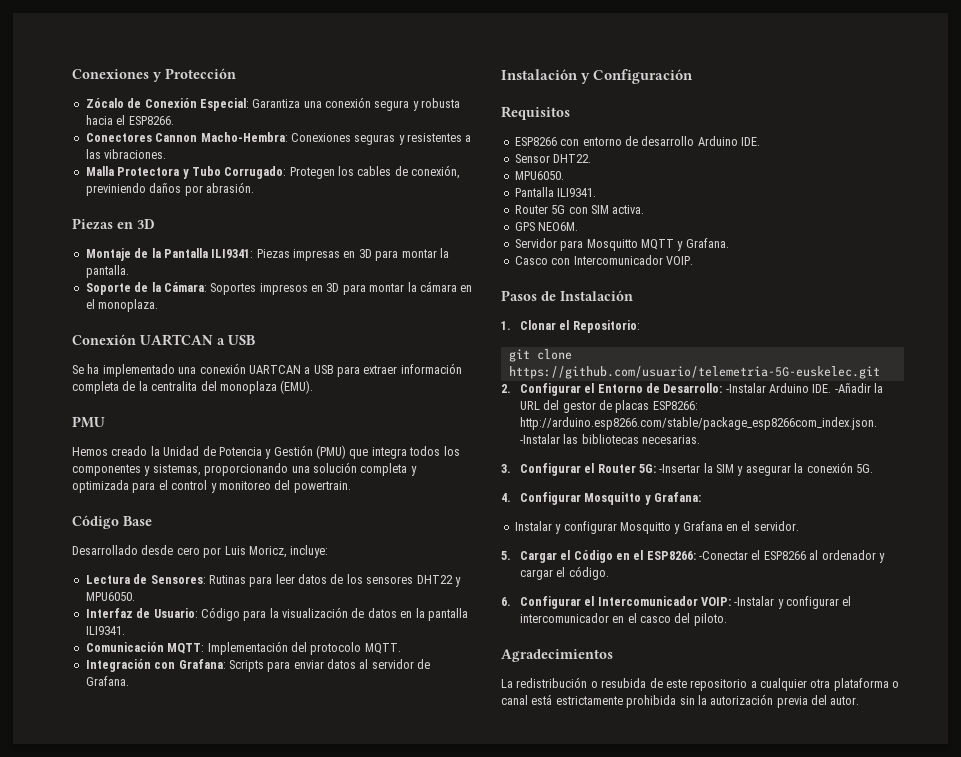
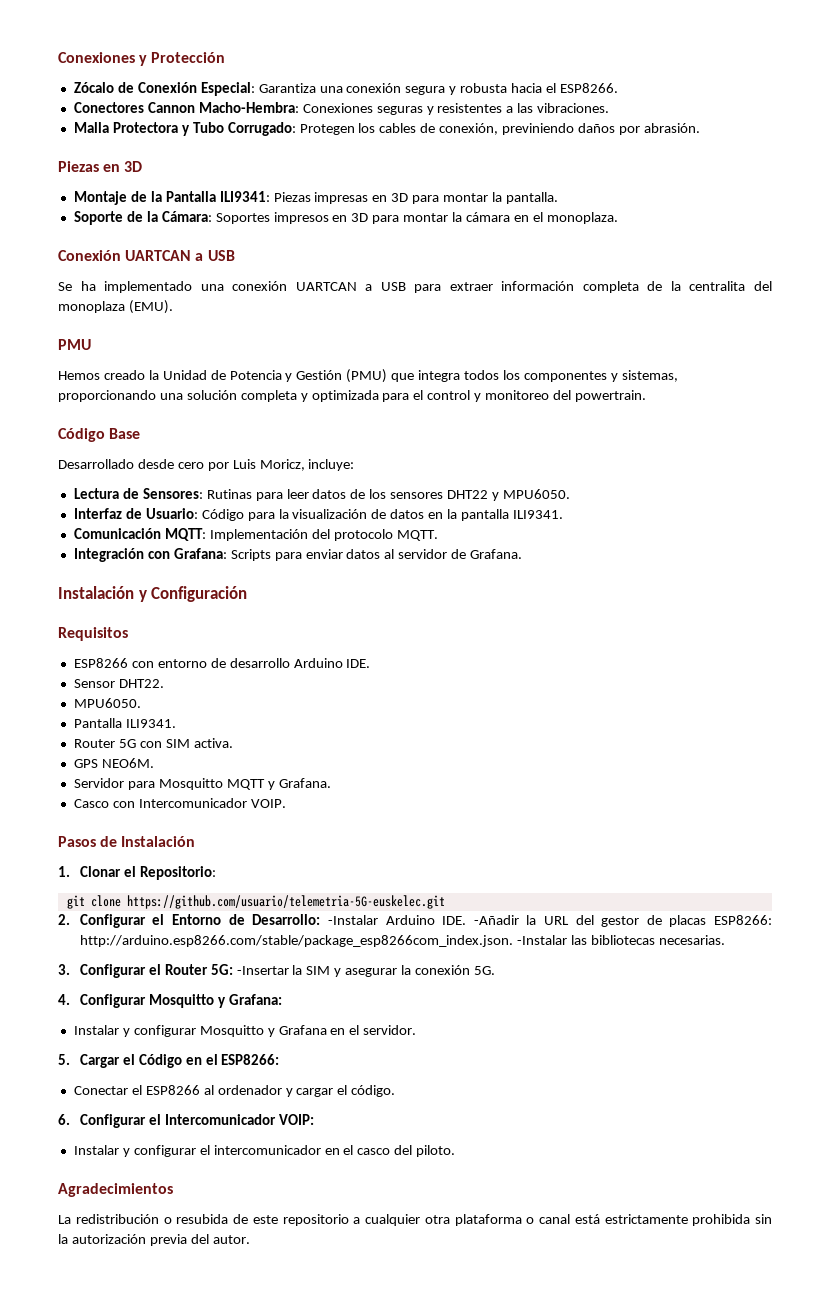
[699,551,749,560] -Conectar -> [73,1086,128,1095] // Conectar
[734,596,775,606] -Instalar -> [73,1145,119,1155] // Instalar

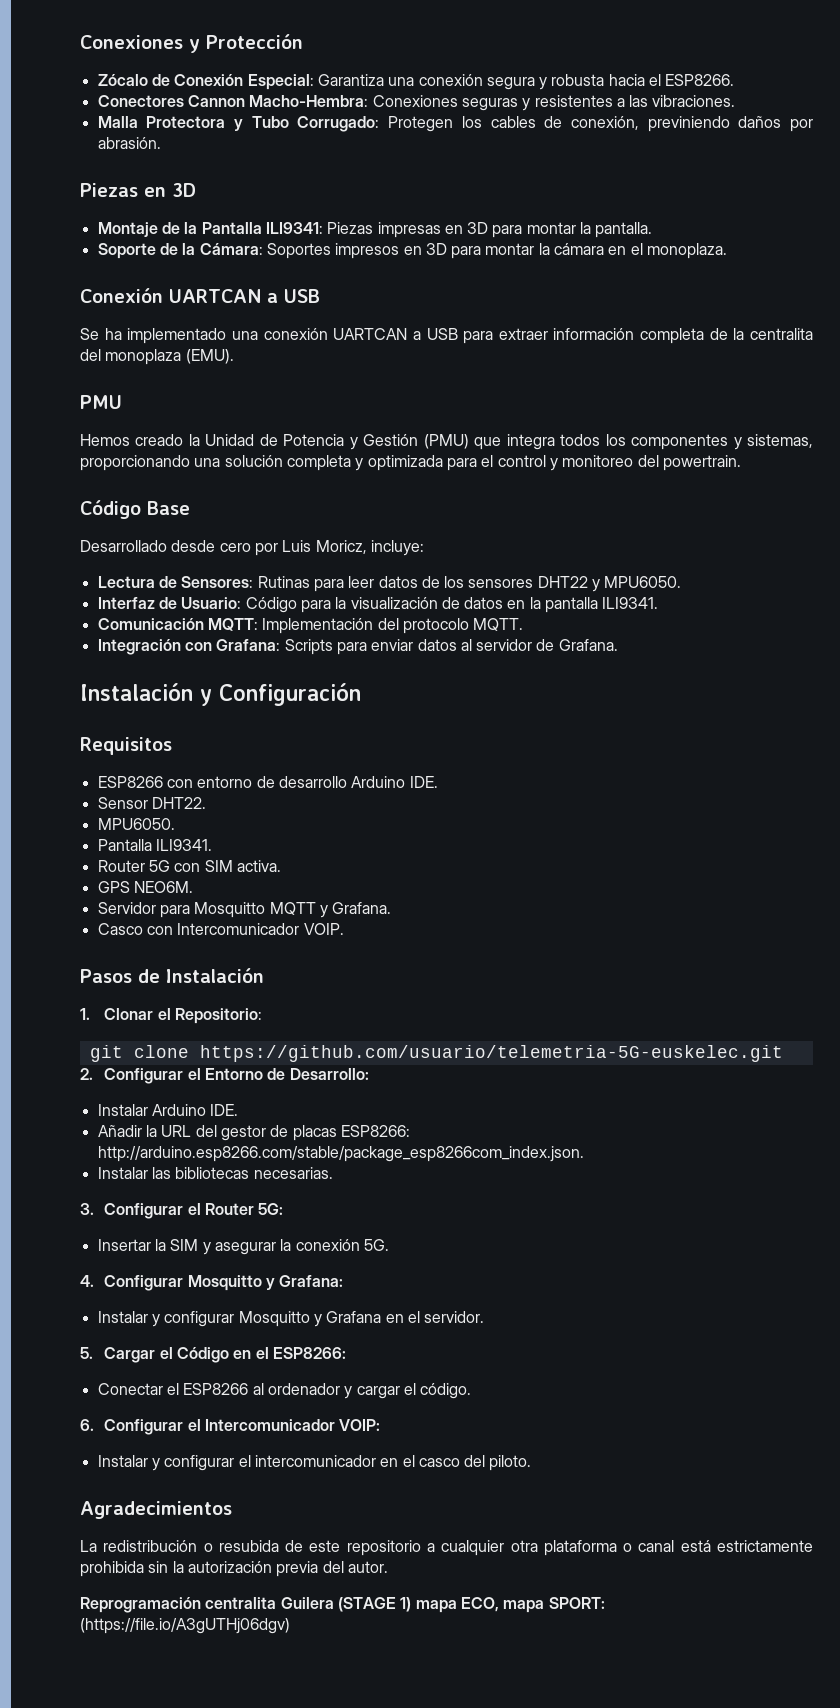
[327,915,519,925] -Instalar Arduino IDE. -Añadir -> [97,1104,239,1116] [97,1125,142,1137] // Instalar Arduino IDE. // Añadir
[516,935,567,945] -Instalar -> [97,1167,148,1179] // Instalar
[236,966,289,975] -Insertar -> [97,1239,151,1251] // Insertar
(250, 1239) none -> [80,1597,605,1613] [80,1618,290,1634] // Reprogramación centralita Guilera (STAGE 1) mapa ECO, mapa SPORT: (https://file.io/A3gUTHj06dgv)

